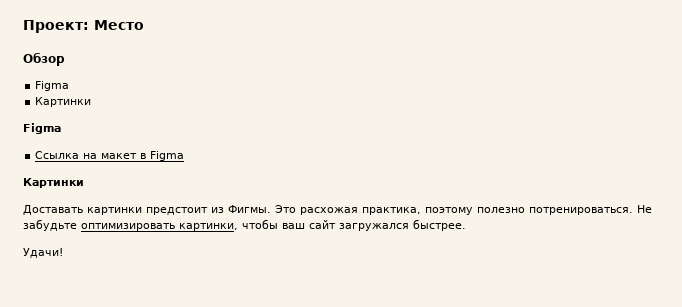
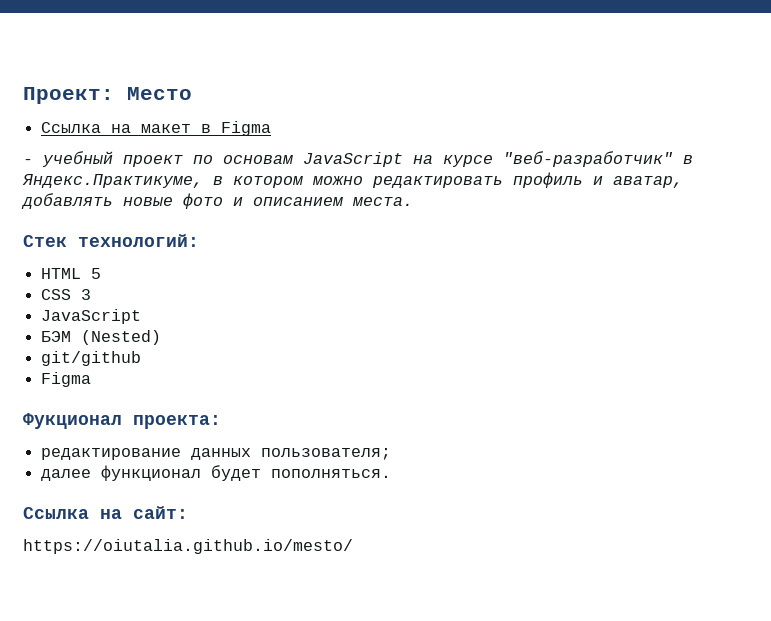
[23,52,65,66] [35,81,70,91] [35,97,92,107] [23,123,61,134] // Обзор // Figma // Картинки // Figma -> (192, 93) none
[23,178,84,188] [23,205,652,215] [23,219,466,231] [23,248,63,258] Картинки // Доставать картинки предстоит из Фигмы. Это расхожая практика, поэтому полезно потренироваться. Не забудьте оптимизировать картинки, чтобы ваш сайт загружался быстрее. // Удачи! -> [23,151,693,167] [22,172,683,188] [21,193,413,209] [23,234,199,247] [41,268,102,279] [41,289,92,300] [41,309,142,324] [41,330,162,345] [41,351,142,366] [41,372,92,387] [23,413,221,429] [41,448,392,460] [41,465,392,481] [23,506,188,519] [23,539,353,554] - учебный проект по основам JavaScript на курсе "веб-разработчик" в Яндекс.Практикуме, в котором можно редактировать профиль и аватар, добавлять новые фото и описанием места. // Стек технологий: // HTML 5 // CSS 3 // JavaScript // БЭМ (Nested) // git/github // Figma // Фукционал проекта: // редактирование данных пользователя; // далее функционал будет пополняться. // Ссылка на сайт: // https://oiutalia.github.io/mesto/

